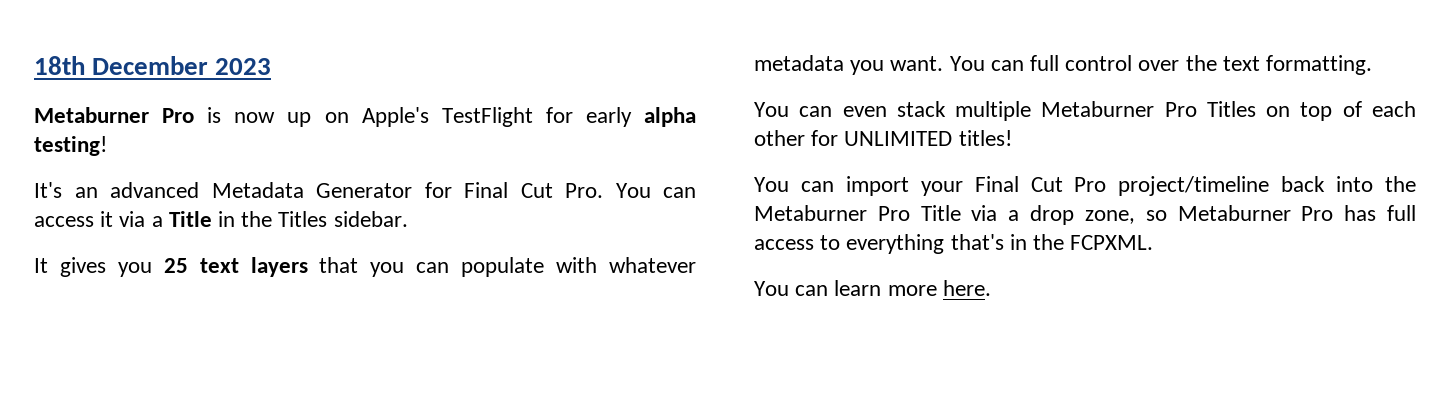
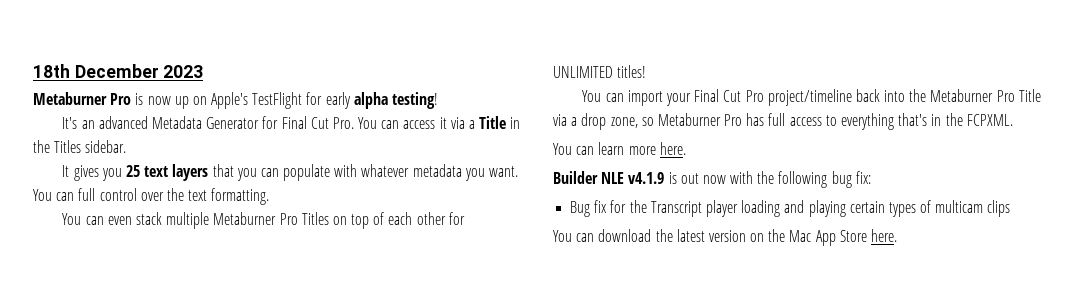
(991, 288) none -> [553,171,871,188] [570,200,1011,217] [553,229,898,246] // Builder NLE v4.1.9 is out now with the following bug fix: // Bug fix for the Transcript player loading and playing certain types of multicam clips // You can download the latest version on the Mac App Store here.

